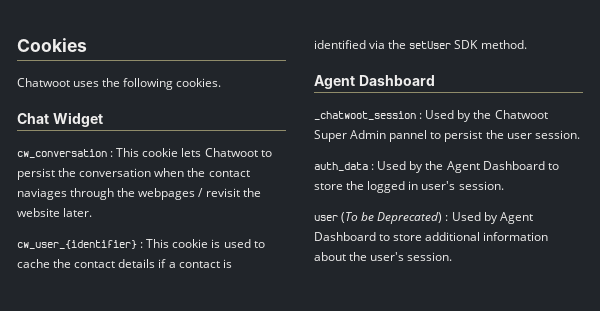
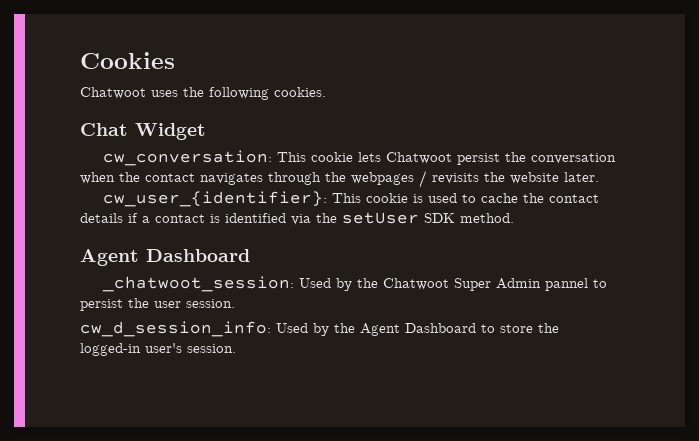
[17,149,114,158] cw_conversation : -> [103,150,273,166] cw_conversation:
[260,150,272,157] to -> (453, 158) none
[17,188,67,200] naviages -> [200,173,263,185] navigates
[205,188,240,197] revisit -> [432,173,479,184] revisits
[17,240,144,249] cw_user_{identifier} : -> [103,191,328,207] cw_user_{identifier}:
[314,111,423,120] _chatwoot_session : -> [102,276,295,292] _chatwoot_session:
[314,162,375,171] auth_data : -> [80,321,271,337] cw_d_session_info:
[367,181,504,193] [314,212,533,224] [314,232,549,241] [314,252,453,261] logged in user's session. // user (To be Deprecated) : Used by Agent Dashboard to store additional information about the user's session. -> [80,343,236,356] logged-in user's session.

